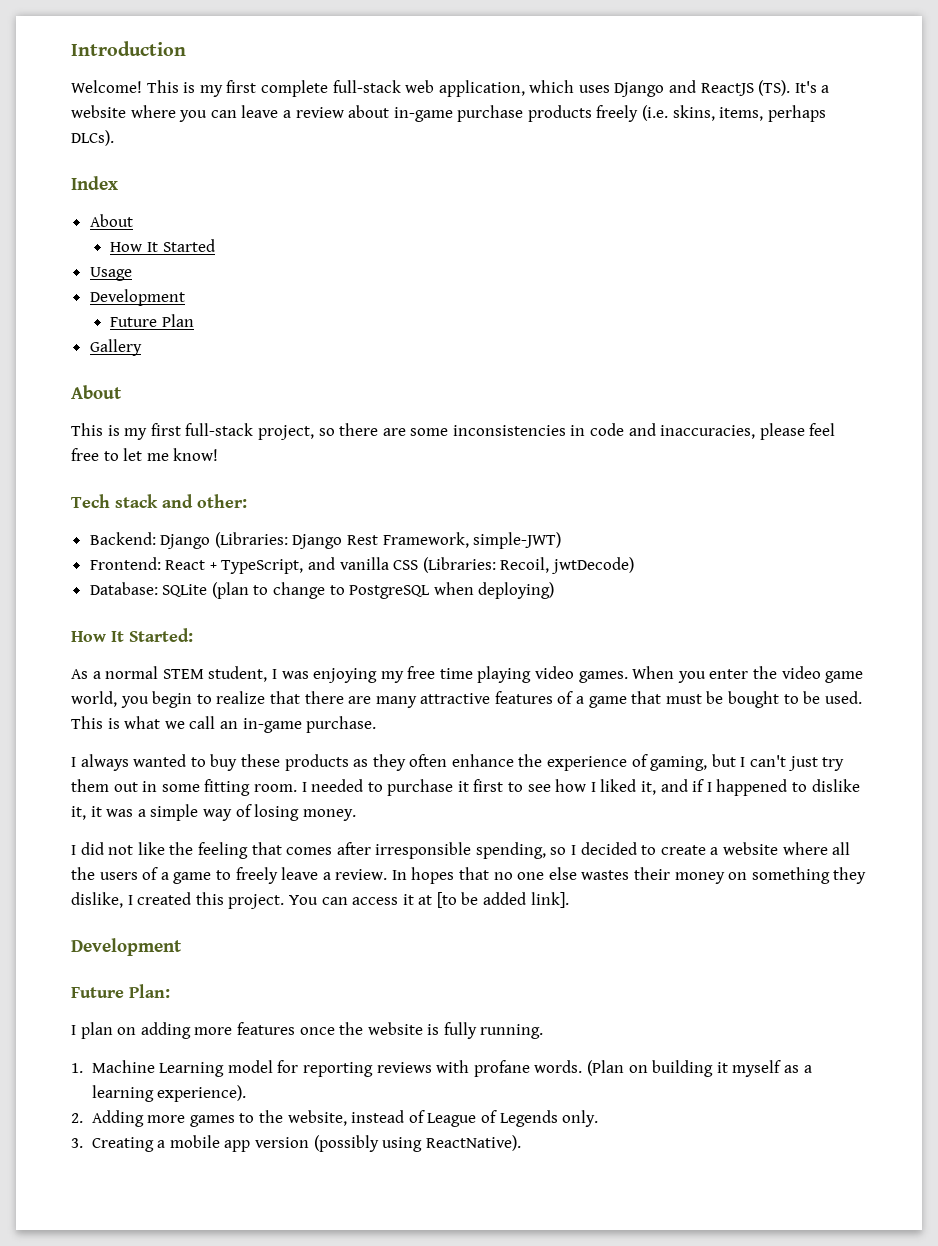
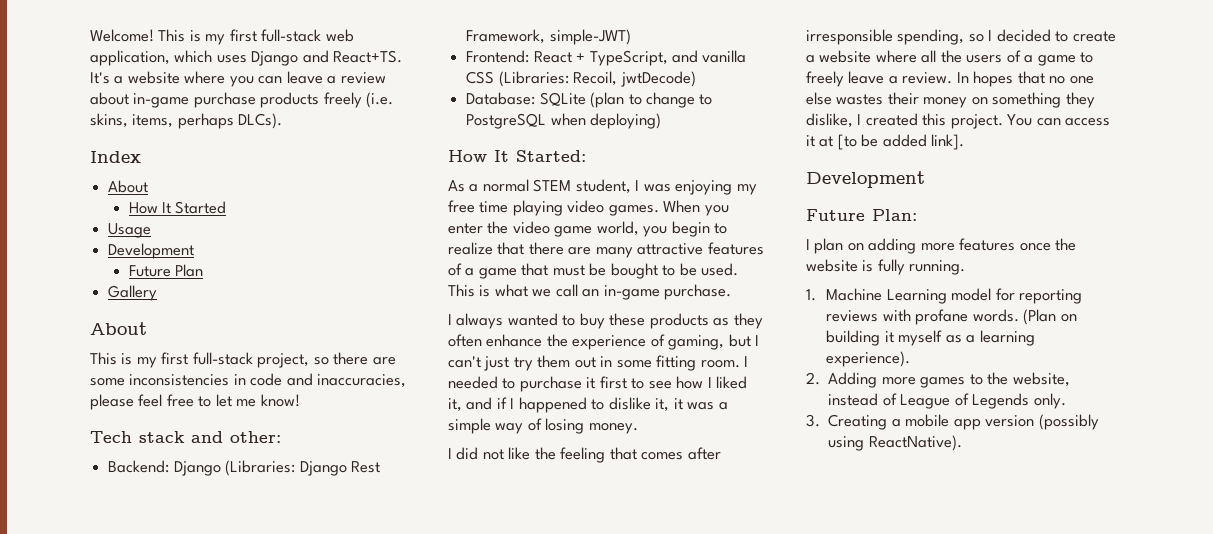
[71,41,186,56] Introduction // -> (90, 35) none
[260,80,328,97] complete -> (257, 35) none
[700,80,791,96] ReactJS (TS). -> [333,50,403,63] React+TS.

